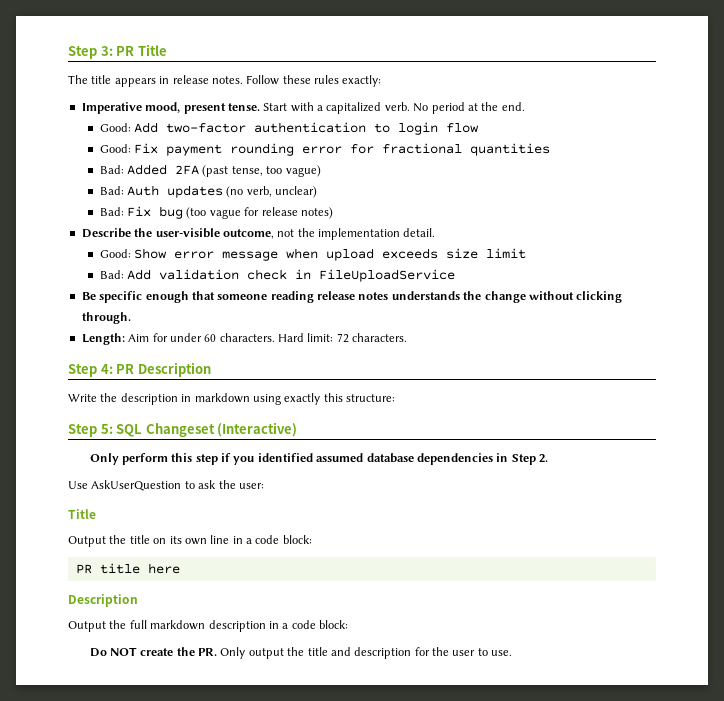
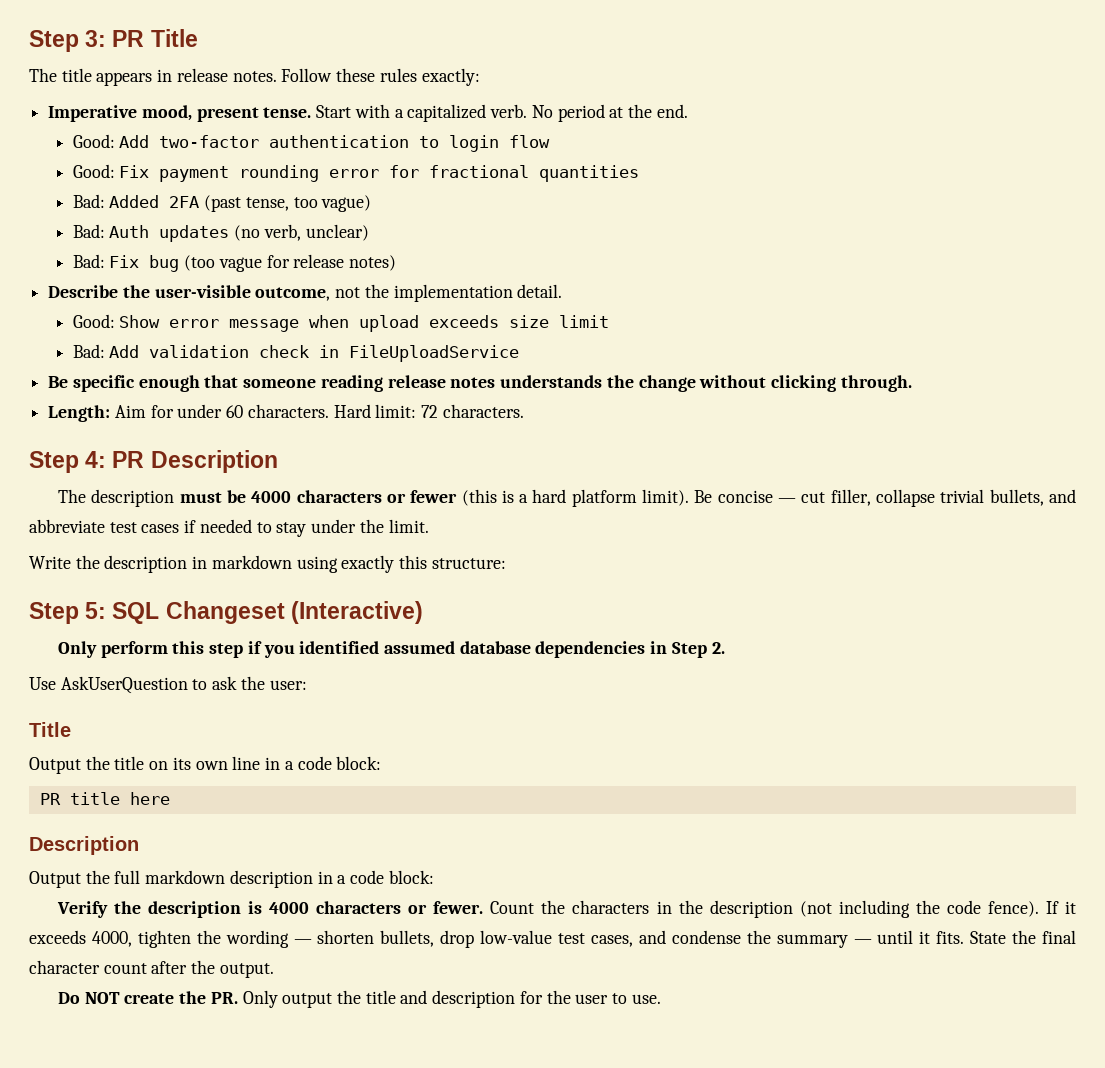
(211, 369) none -> [57,489,1076,507] [29,519,429,537] // The description must be 4000 characters or fewer (this is a hard platform limit). Be concise — cut filler, collapse trivial bullets, and abbreviate test cases if needed to stay under the limit.
(348, 624) none -> [56,900,1076,918] [29,930,1076,948] [29,960,274,978] // Verify the description is 4000 characters or fewer. Count the characters in the description (not including the code fence). If it exceeds 4000, tighten the wording — shorten bullets, drop low-value test cases, and condense the summary — until it fits. State the final character count after the output.

